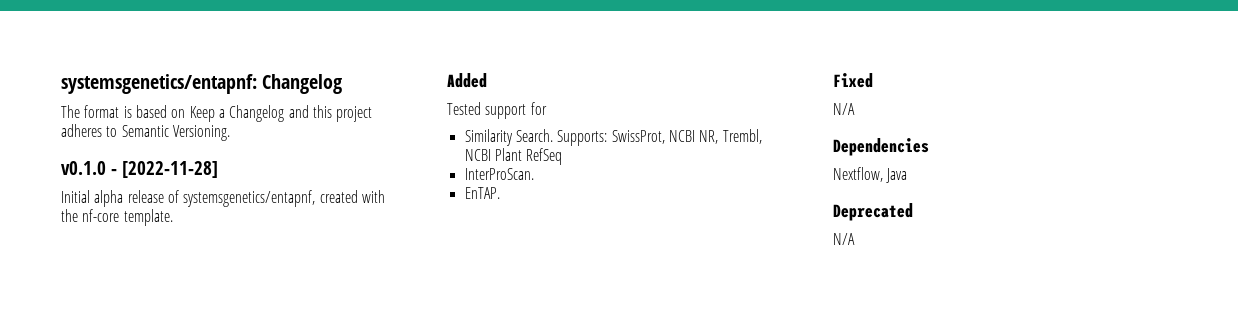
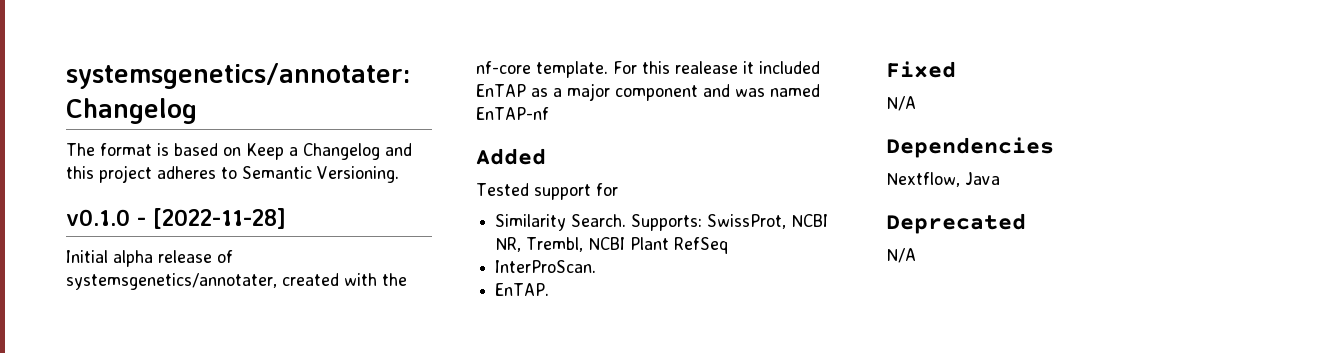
[61,74,257,94] systemsgenetics/entapnf: -> [66,63,410,89] systemsgenetics/annotater:
[183,190,316,207] systemsgenetics/entapnf, -> [66,273,277,290] systemsgenetics/annotater,
(173, 217) none -> [613,61,820,74] [476,83,820,101] [476,107,549,120] For this realease it included EnTAP as a major component and was named EnTAP-nf

